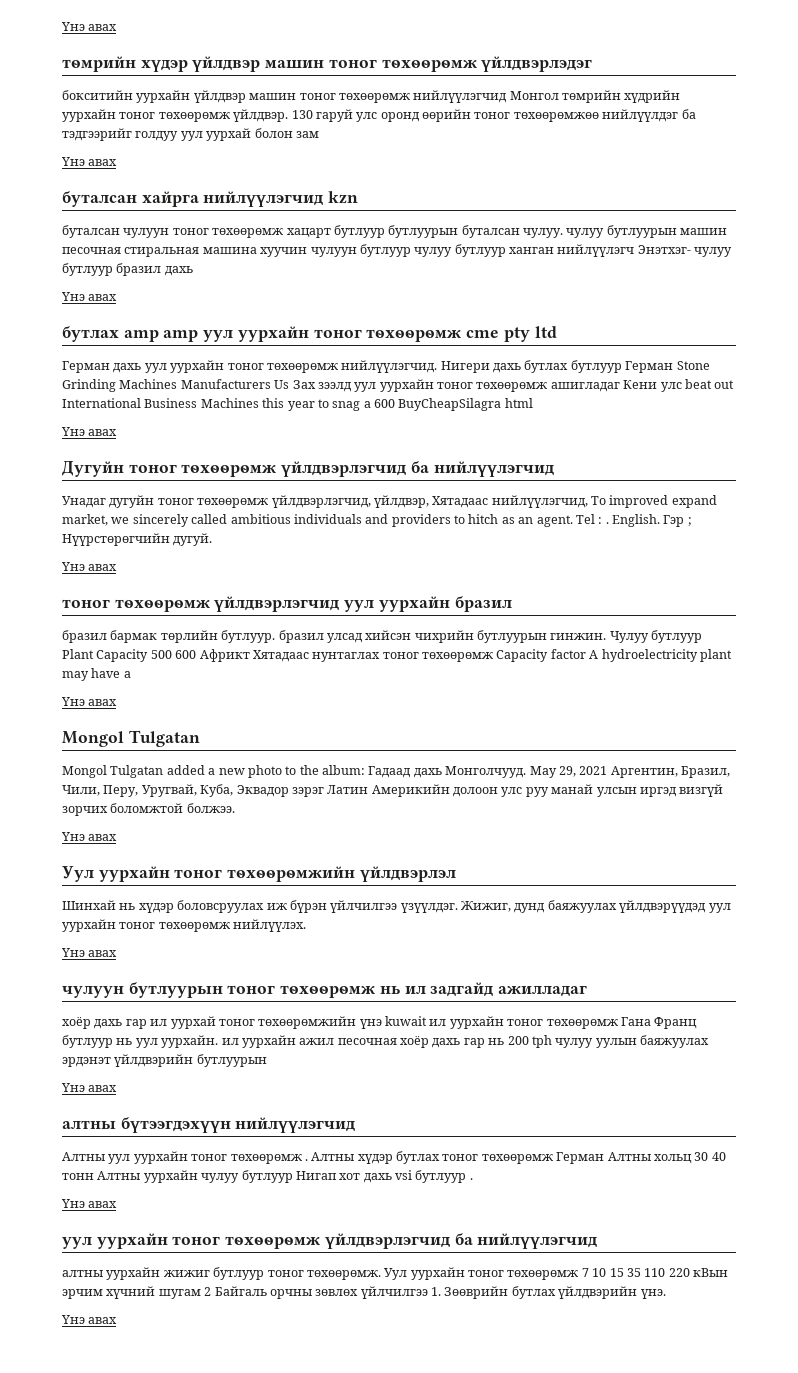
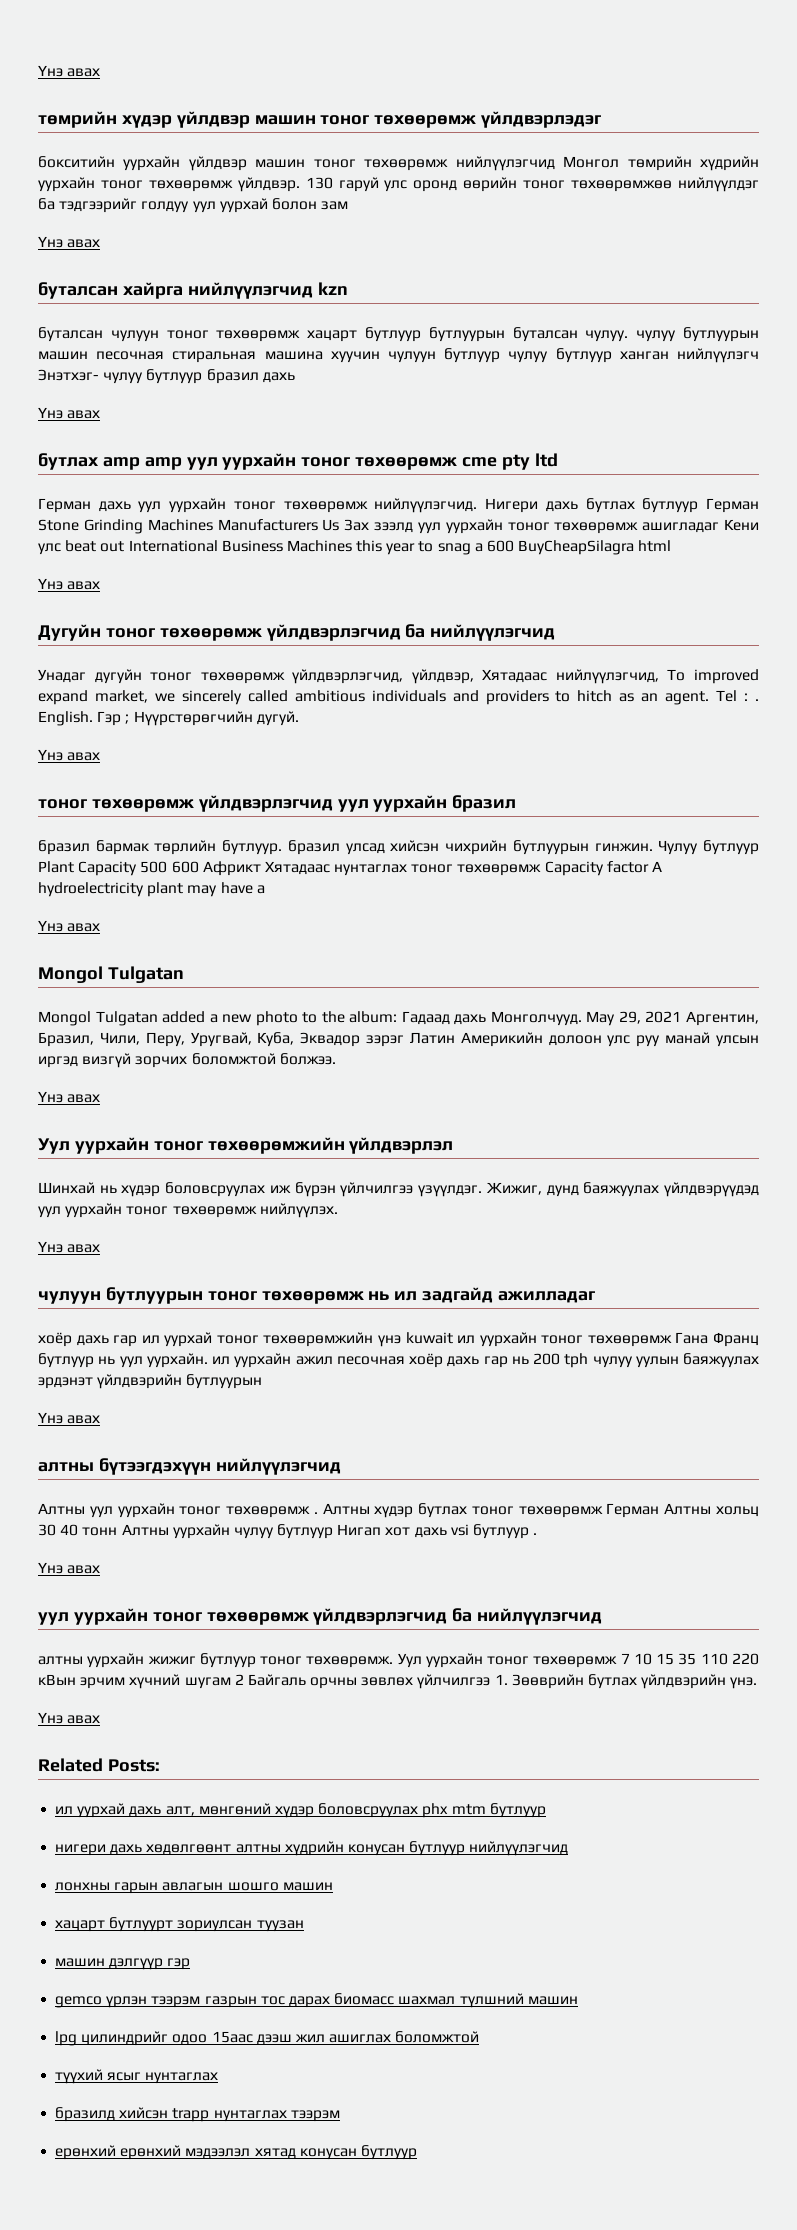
(118, 1320) none -> [38,1758,160,1772] [55,1803,546,1818] [55,1841,569,1856] [55,1882,333,1894] [55,1917,304,1932] [55,1958,191,1970] [55,1993,578,2008] [55,2031,480,2046] [55,2069,219,2084] [55,2107,340,2122] [55,2145,417,2160] // Related Posts: // ил уурхай дахь алт, мөнгөний хүдэр боловсруулах phx mtm бутлуур // нигери дахь хөдөлгөөнт алтны хүдрийн конусан бутлуур нийлүүлэгчид // лонхны гарын авлагын шошго машин // хацарт бутлуурт зориулсан туузан // машин дэлгүүр гэр // gemco үрлэн тээрэм газрын тос дарах биомасс шахмал түлшний машин // lpg цилиндрийг одоо 15аас дээш жил ашиглах боломжтой // түүхий ясыг нунтаглах // бразилд хийсэн trapp нунтаглах тээрэм // ерөнхий ерөнхий мэдээлэл хятад конусан бутлуур

